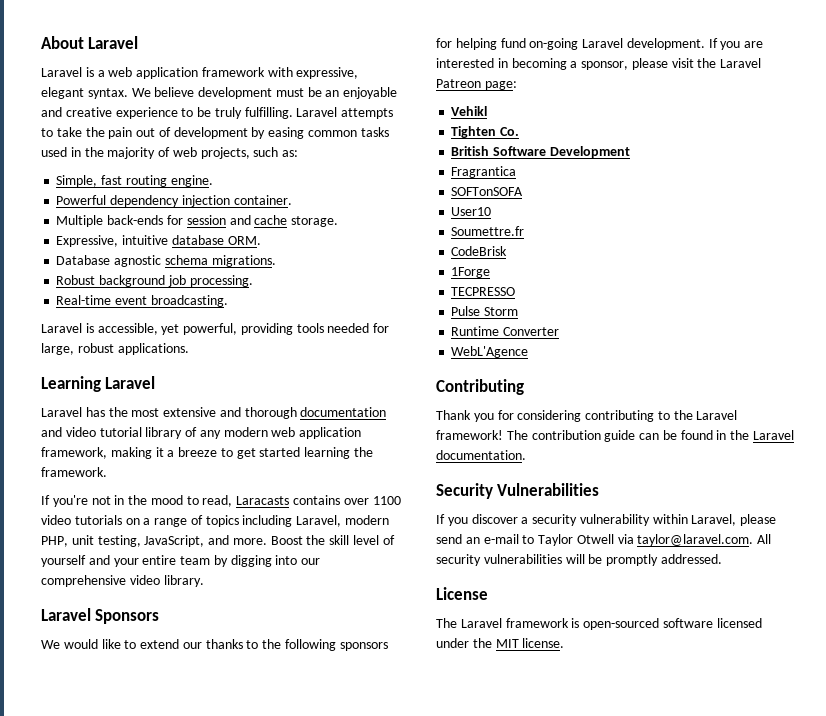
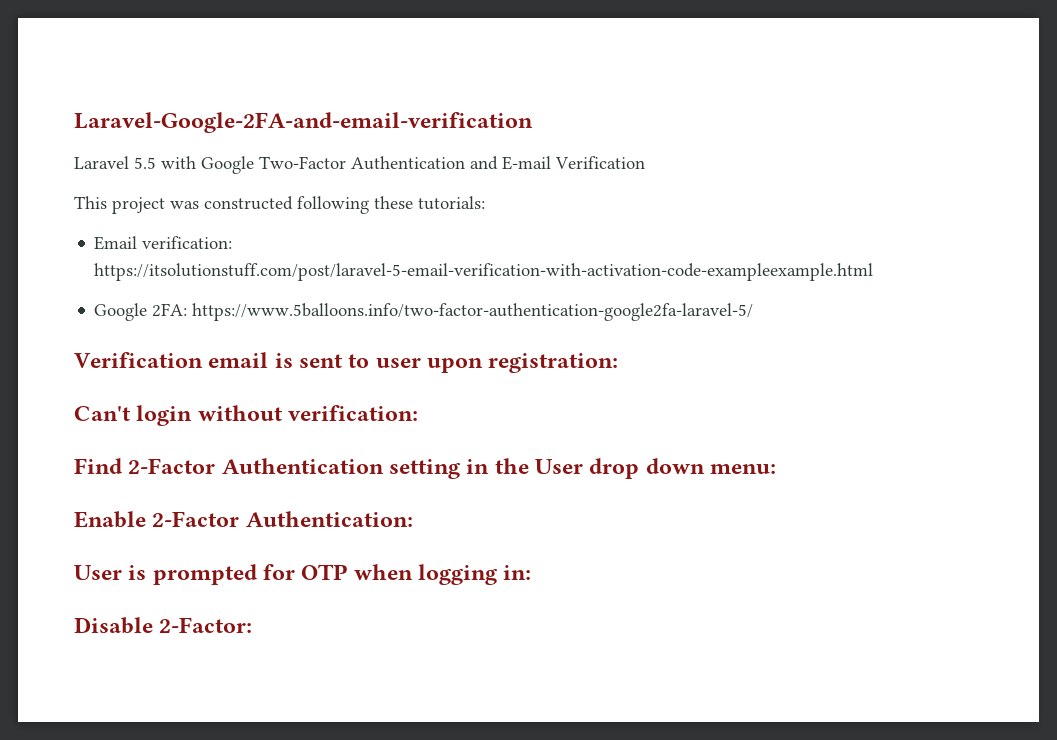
[41,36,139,49] [41,67,359,79] [41,87,398,99] [41,107,394,119] [41,127,389,139] [41,147,299,159] [56,175,213,187] [56,195,292,207] [56,215,339,227] [56,235,261,247] [56,255,276,267] [56,275,253,287] [56,295,228,307] [41,323,390,335] [41,343,189,355] [41,376,156,392] [41,407,387,419] [41,427,362,439] [41,447,374,459] [41,467,107,477] [41,495,401,507] [41,515,390,527] [41,535,395,547] [41,555,321,567] [41,575,204,587] [41,608,160,624] [41,639,388,651] [436,38,764,50] [436,58,762,70] [436,79,517,90] [451,106,488,116] [451,126,520,138] [451,146,630,158] [451,166,517,178] [451,187,524,196] [451,207,492,216] [451,226,525,236] [451,246,508,256] [451,267,491,278] [451,287,516,296] [451,306,519,316] [451,326,560,336] [451,346,529,358] [436,379,524,395] [436,410,738,422] [436,430,795,442] [436,450,526,460] [436,483,600,499] [436,514,777,526] [436,534,772,546] [436,554,722,566] [436,587,488,600] [436,618,762,630] [436,638,565,648] About Laravel // Laravel is a web application framework with expressive, elegant syntax. We believe development must be an enjoyable and creative experience to be truly fulfilling. Laravel attempts to take the pain out of development by easing common tasks used in the majority of web projects, such as: // Simple, fast routing engine. // Powerful dependency injection container. // Multiple back-ends for session and cache storage. // Expressive, intuitive database ORM. // Database agnostic schema migrations. // Robust background job processing. // Real-time event broadcasting. // Laravel is accessible, yet powerful, providing tools needed for large, robust applications. // Learning Laravel // Laravel has the most extensive and thorough documentation and video tutorial library of any modern web application framework, making it a breeze to get started learning the framework. // If you're not in the mood to read, Laracasts contains over 1100 video tutorials on a range of topics including Laravel, modern PHP, unit testing, JavaScript, and more. Boost the skill level of yourself and your entire team by digging into our comprehensive video library. // Laravel Sponsors // We would like to extend our thanks to the following sponsors for helping fund on-going Laravel development. If you are interested in becoming a sponsor, please visit the Laravel Patreon page: // Vehikl // Tighten Co. // British Software Development // Fragrantica // SOFTonSOFA // User10 // Soumettre.fr // CodeBrisk // 1Forge // TECPRESSO // Pulse Storm // Runtime Converter // WebL'Agence // Contributing // Thank you for considering contributing to the Laravel framework! The contribution guide can be found in the Laravel documentation. // Security Vulnerabilities // If you discover a security vulnerability within Laravel, please send an e-mail to Taylor Otwell via taylor@laravel.com. All security vulnerabilities will be promptly addressed. // License // The Laravel framework is open-sourced software licensed under the MIT license. -> [74,112,533,133] [74,156,645,174] [74,196,485,214] [94,236,233,250] [94,263,874,281] [94,303,754,321] [74,352,619,373] [74,405,419,426] [74,458,777,479] [74,511,413,528] [74,564,532,585] [74,617,253,634] Laravel-Google-2FA-and-email-verification // Laravel 5.5 with Google Two-Factor Authentication and E-mail Verification // This project was constructed following these tutorials: // Email verification: https://itsolutionstuff.com/post/laravel-5-email-verification-with-activation-code-exampleexample.html // Google 2FA: https://www.5balloons.info/two-factor-authentication-google2fa-laravel-5/ // Verification email is sent to user upon registration: // Can't login without verification: // Find 2-Factor Authentication setting in the User drop down menu: // Enable 2-Factor Authentication: // User is prompted for OTP when logging in: // Disable 2-Factor:

